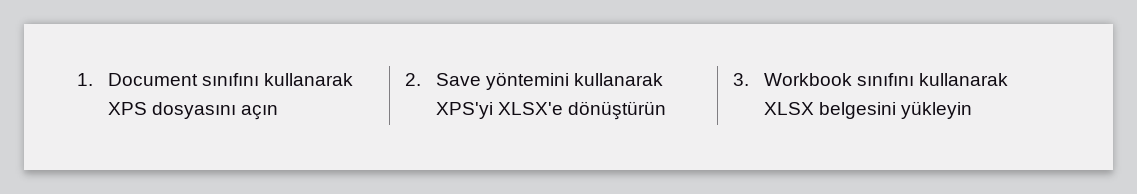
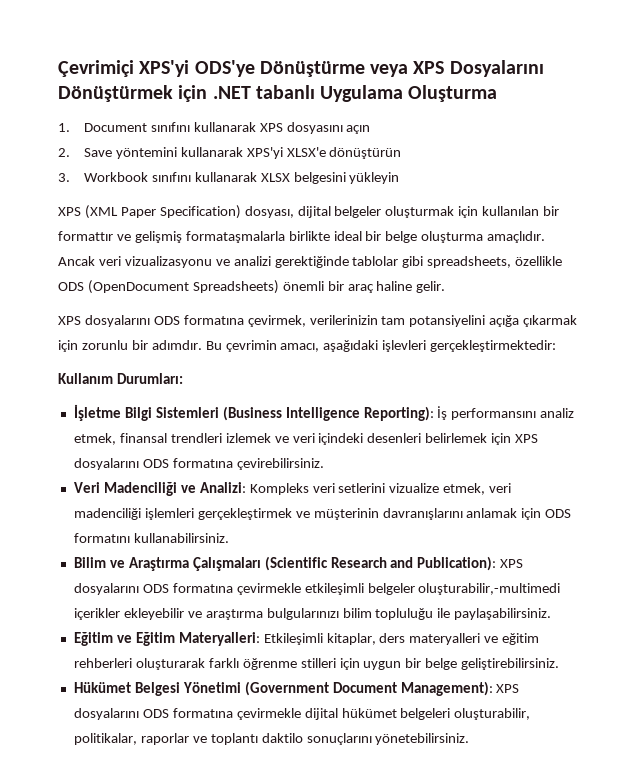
(77, 79) none -> [58,60,544,77] [58,85,498,102] Çevrimiçi XPS'yi ODS'ye Dönüştürme veya XPS Dosyalarını Dönüştürmek için .NET tabanlı Uygulama Oluşturma //
(973, 110) none -> [58,205,560,219] [58,231,546,243] [58,256,563,268] [58,280,446,294] [58,315,578,327] [58,340,557,352] [58,373,183,384] [73,404,575,421] [73,433,539,445] [73,458,324,470] [73,482,512,496] [73,508,572,520] [73,533,229,543] [73,556,524,571] [73,583,561,595] [73,608,552,620] [73,632,540,646] [73,658,560,670] [73,681,520,696] [73,708,531,720] [73,733,470,745] // XPS (XML Paper Specification) dosyası, dijital belgeler oluşturmak için kullanılan bir formattır ve gelişmiş formataşmalarla birlikte ideal bir belge oluşturma amaçlıdır. Ancak veri vizualizasyonu ve analizi gerektiğinde tablolar gibi spreadsheets, özellikle ODS (OpenDocument Spreadsheets) önemli bir araç haline gelir. // XPS dosyalarını ODS formatına çevirmek, verilerinizin tam potansiyelini açığa çıkarmak için zorunlu bir adımdır. Bu çevrimin amacı, aşağıdaki işlevleri gerçekleştirmektedir: // Kullanım Durumları: // İşletme Bilgi Sistemleri (Business Intelligence Reporting): İş performansını analiz etmek, finansal trendleri izlemek ve veri içindeki desenleri belirlemek için XPS dosyalarını ODS formatına çevirebilirsiniz. // Veri Madenciliği ve Analizi: Kompleks veri setlerini vizualize etmek, veri madenciliği işlemleri gerçekleştirmek ve müşterinin davranışlarını anlamak için ODS formatını kullanabilirsiniz. // Bilim ve Araştırma Çalışmaları (Scientific Research and Publication): XPS dosyalarını ODS formatına çevirmekle etkileşimli belgeler oluşturabilir,-multimedi içerikler ekleyebilir ve araştırma bulgularınızı bilim topluluğu ile paylaşabilirsiniz. // Eğitim ve Eğitim Materyalleri: Etkileşimli kitaplar, ders materyalleri ve eğitim rehberleri oluşturarak farklı öğrenme stilleri için uygun bir belge geliştirebilirsiniz. // Hükümet Belgesi Yönetimi (Government Document Management): XPS dosyalarını ODS formatına çevirmekle dijital hükümet belgeleri oluşturabilir, politikalar, raporlar ve toplantı daktilo sonuçlarını yönetebilirsiniz.

